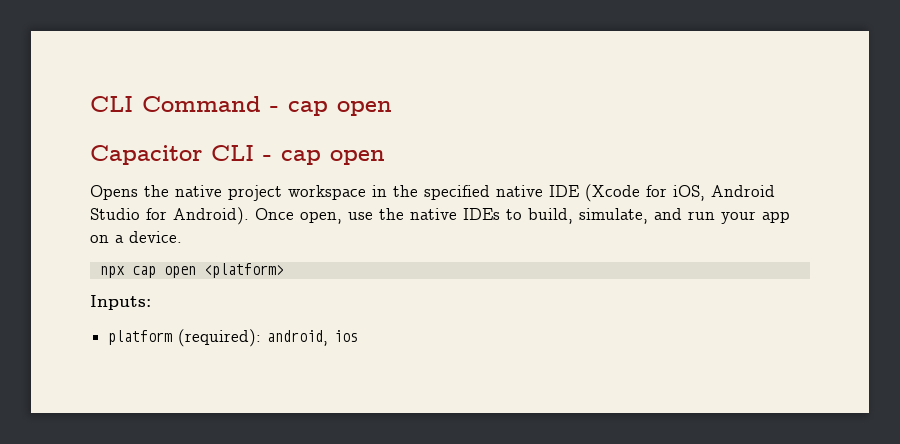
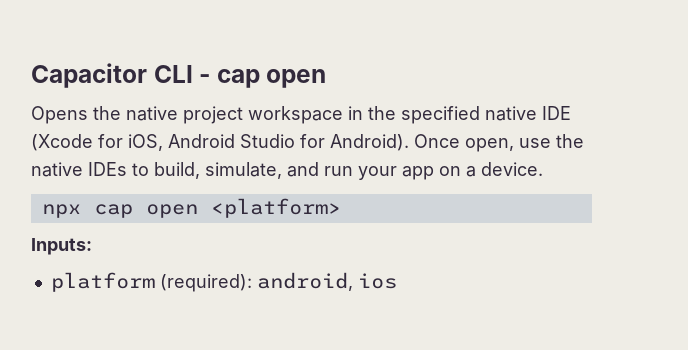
[90,96,392,116] CLI Command - cap open // -> (31, 75) none

